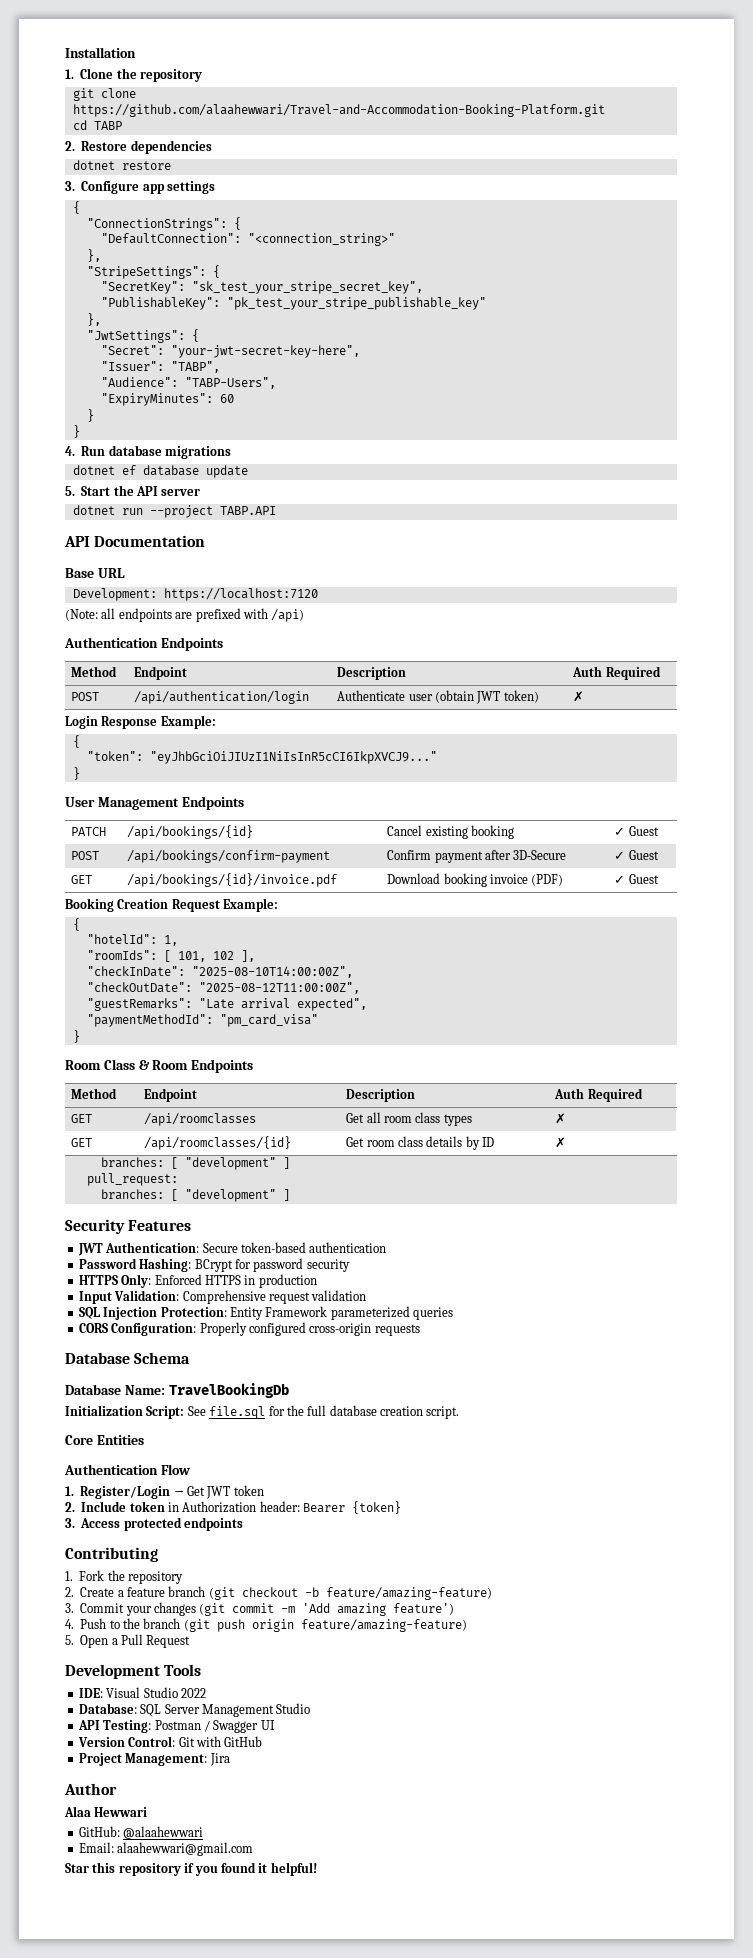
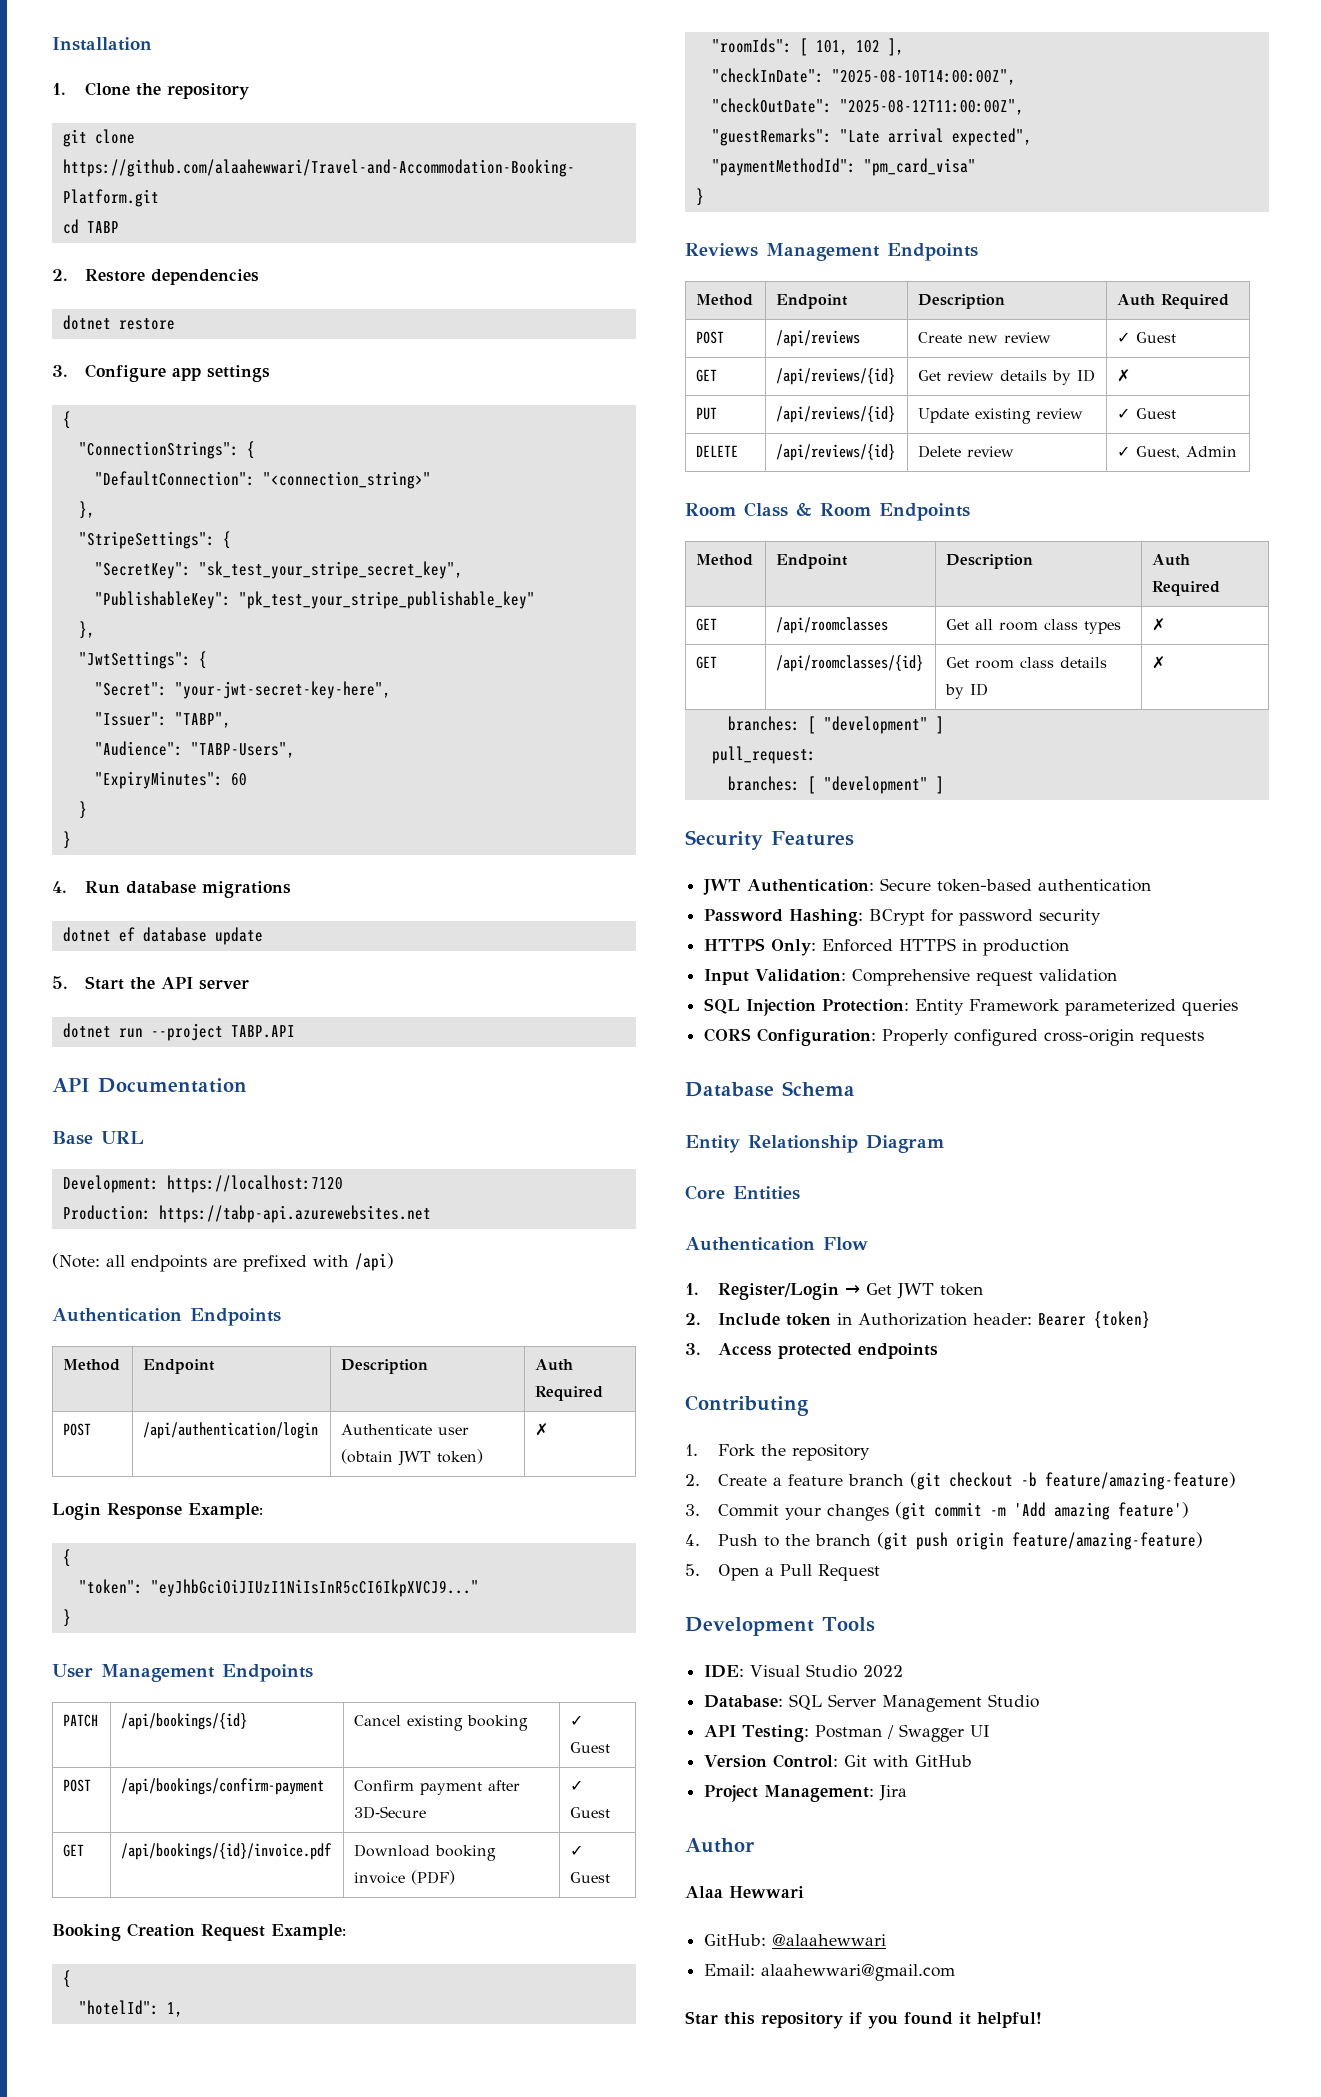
(318, 594) none -> [62,1205,431,1223] // Production: https://tabp-api.azurewebsites.net
(80, 1036) none -> [685,243,978,261] [696,294,754,306] [776,294,849,309] [918,294,1006,309] [1117,294,1230,309] [696,331,725,344] [776,330,861,347] [918,332,1052,343] [1117,332,1177,343] [696,369,718,382] [776,368,896,385] [918,369,1096,385] [1117,369,1131,382] [696,407,718,420] [776,406,896,423] [918,408,1084,424] [1117,408,1177,419] [696,445,739,457] [776,444,896,461] [918,445,1015,458] [1117,446,1238,459] // Reviews Management Endpoints // Method | Endpoint | Description | Auth Required // POST | /api/reviews | Create new review | ✓ Guest // GET | /api/reviews/{id} | Get review details by ID | ✗ // PUT | /api/reviews/{id} | Update existing review | ✓ Guest // DELETE | /api/reviews/{id} | Delete review | ✓ Guest, Admin
[65,1383,289,1398] [65,1405,460,1419] Database Name: TravelBookingDb // Initialization Script: See file.sql for the full database creation script. -> [685,1135,944,1153] Entity Relationship Diagram

